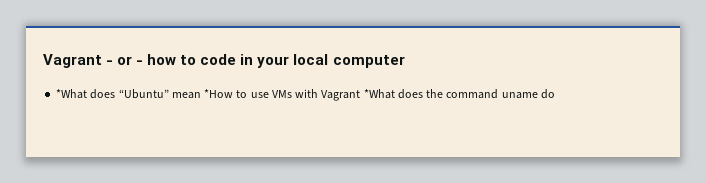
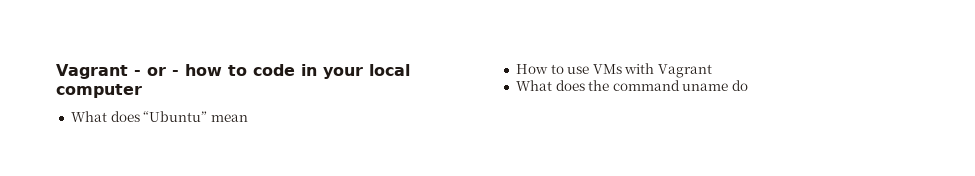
[56,89,88,99] *What -> [70,111,107,122] What
[204,89,234,98] *How -> [515,64,548,74] // How
[363,89,395,99] *What -> [515,80,552,91] // What

